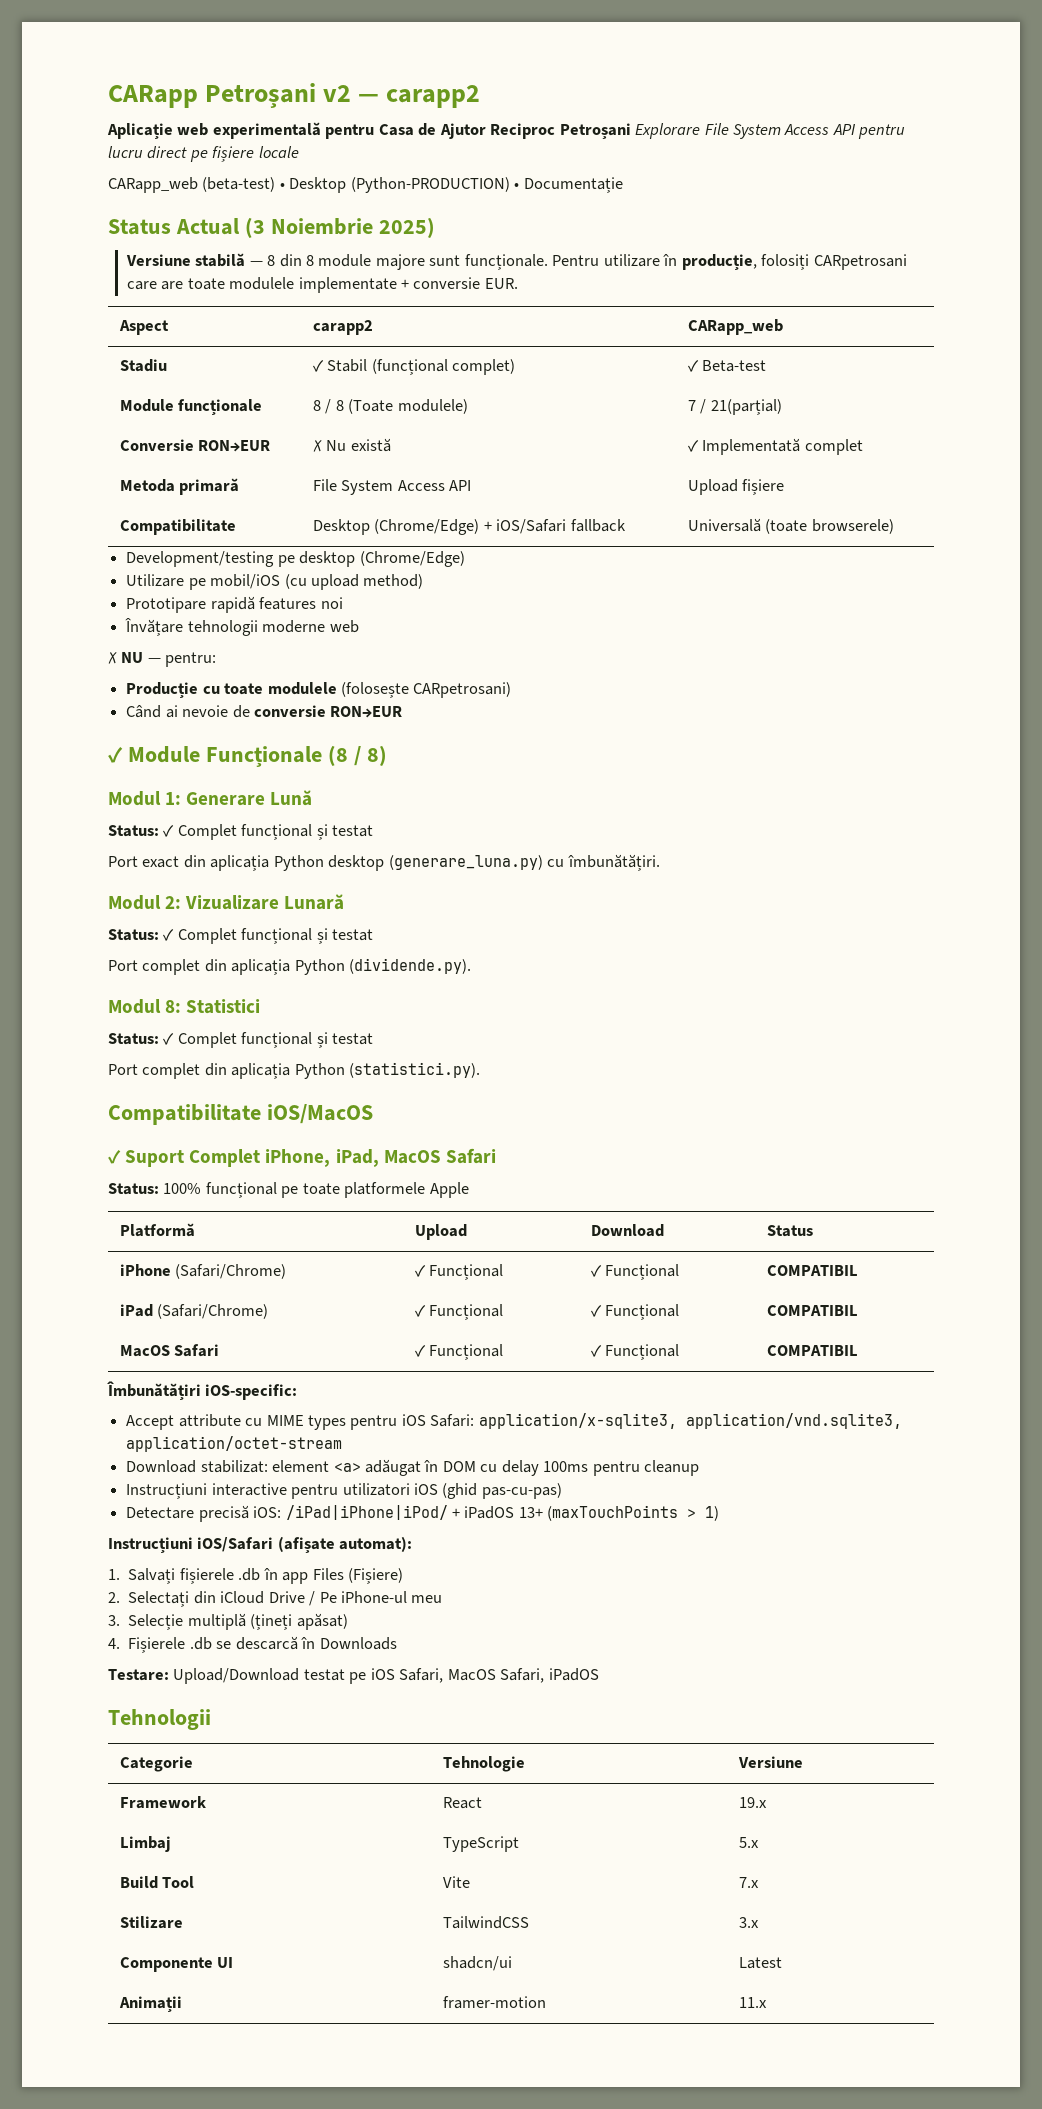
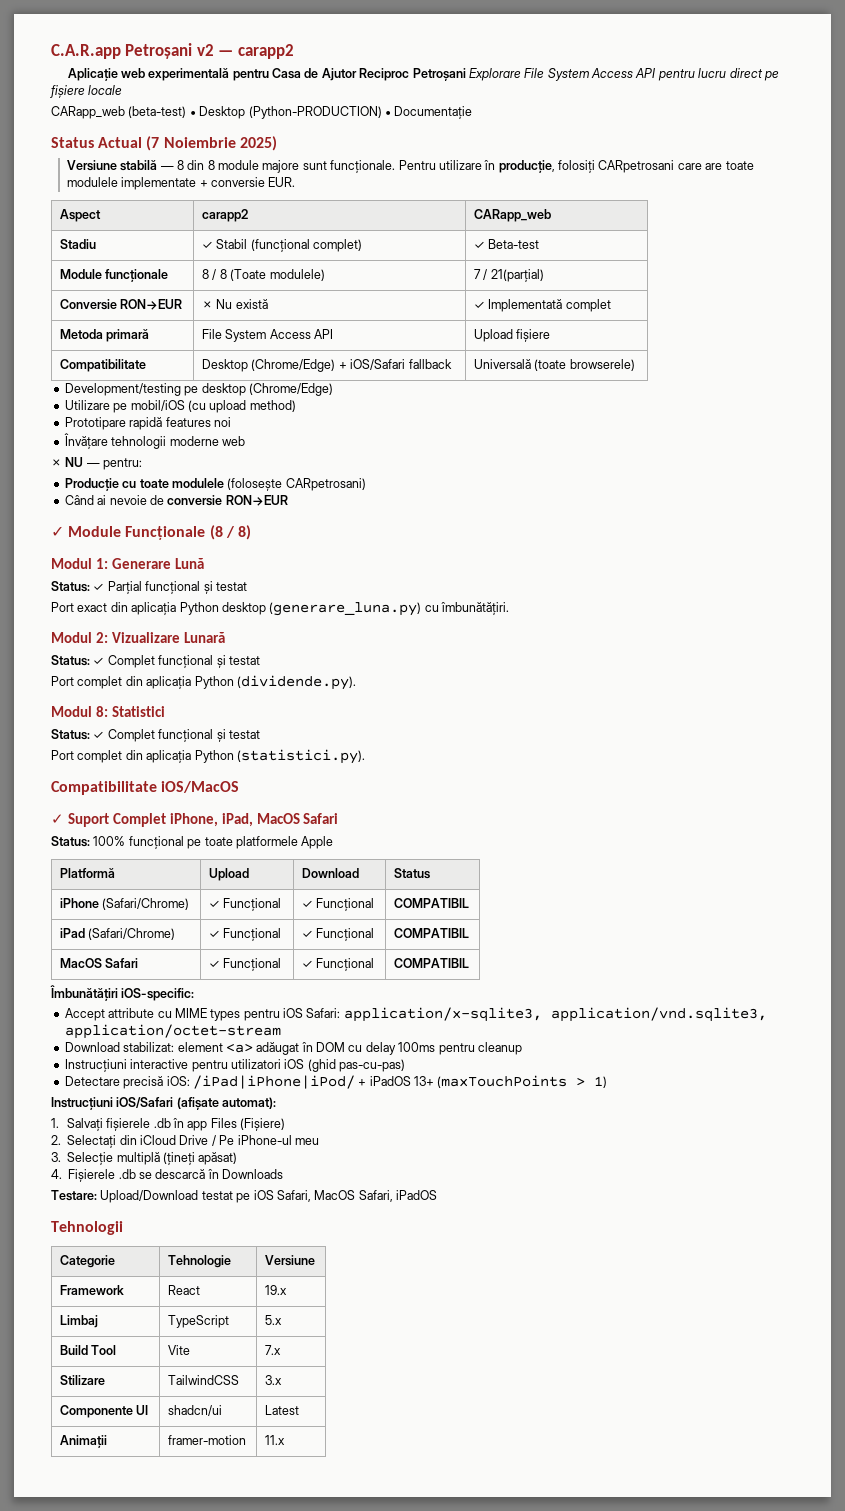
[108,85,198,108] CARapp -> [51,44,121,59] C.A.R.app
[244,217,265,238] (3 -> [146,136,160,151] (7
[177,824,237,840] Complet -> [107,581,142,595] Parțial

